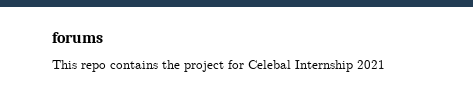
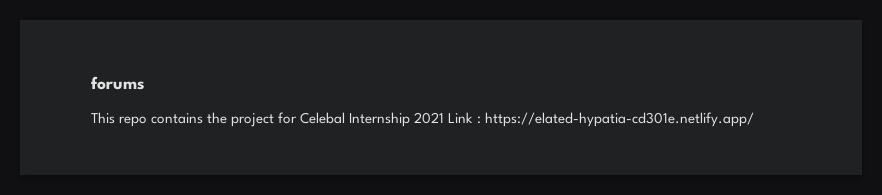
(385, 64) none -> [448,112,754,127] Link : https://elated-hypatia-cd301e.netlify.app/

